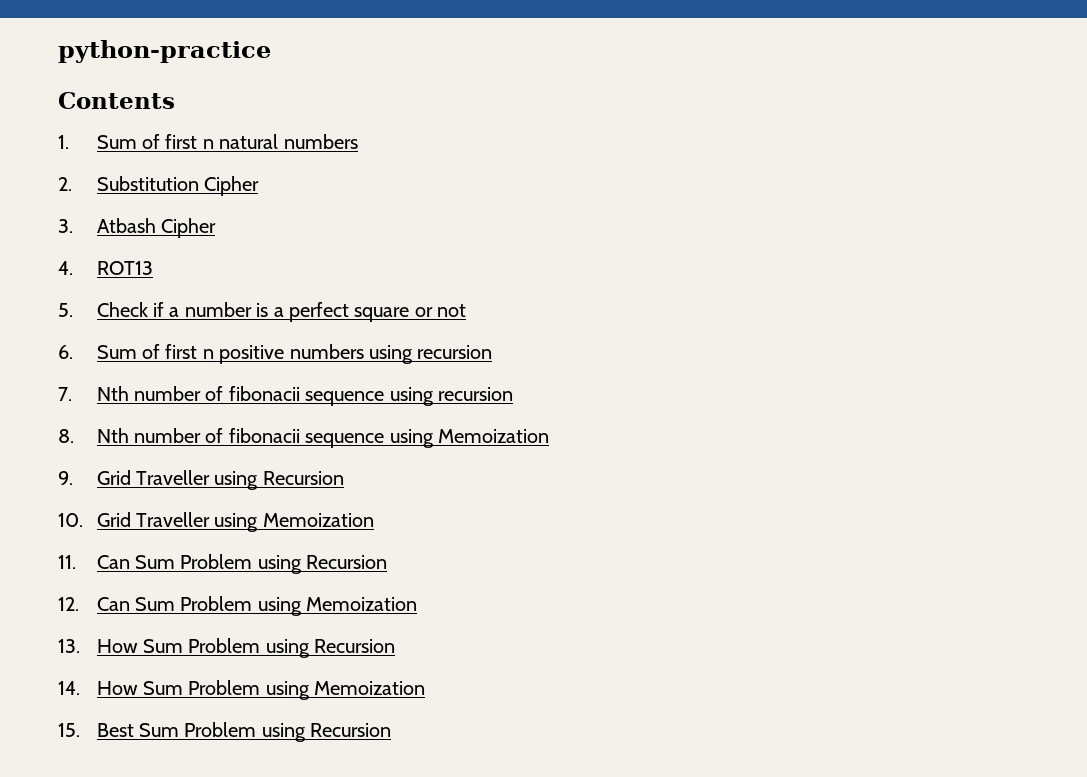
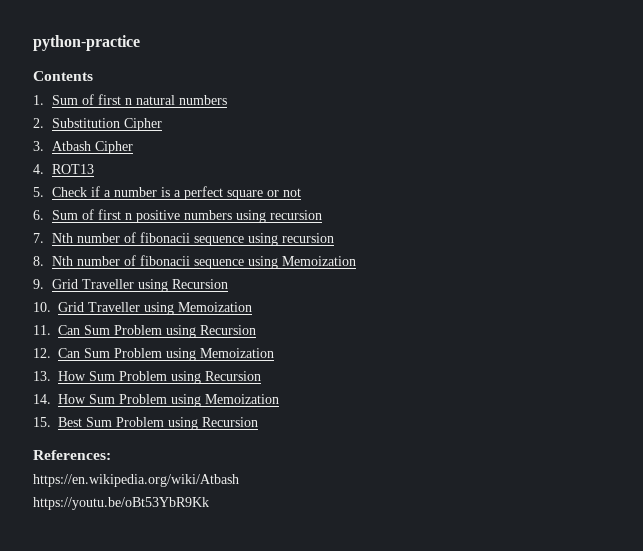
(392, 730) none -> [33,450,111,460] [33,474,239,487] [33,497,209,510] // References: // https://en.wikipedia.org/wiki/Atbash // https://youtu.be/oBt53YbR9Kk

